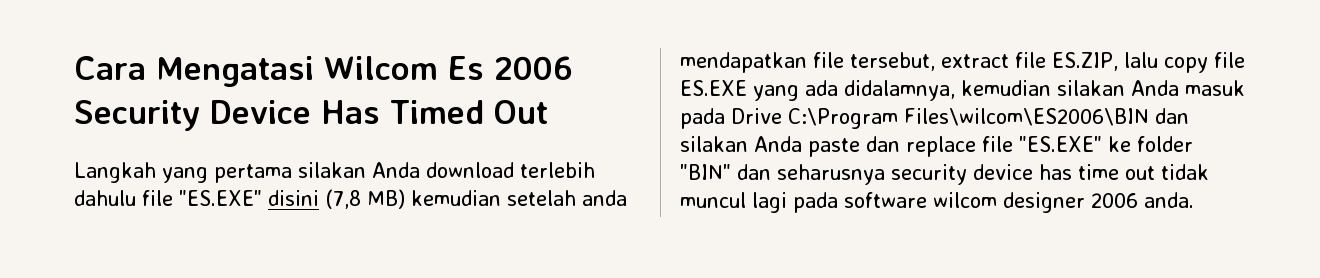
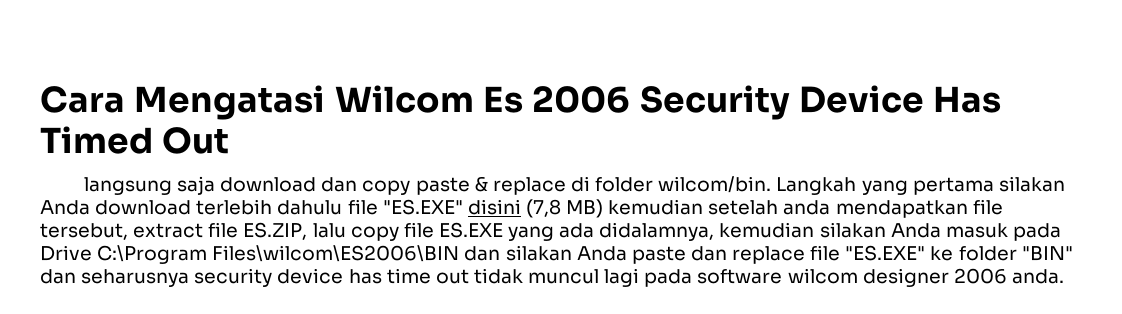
(548, 112) none -> [83,176,772,195] langsung saja download dan copy paste & replace di folder wilcom/bin.

